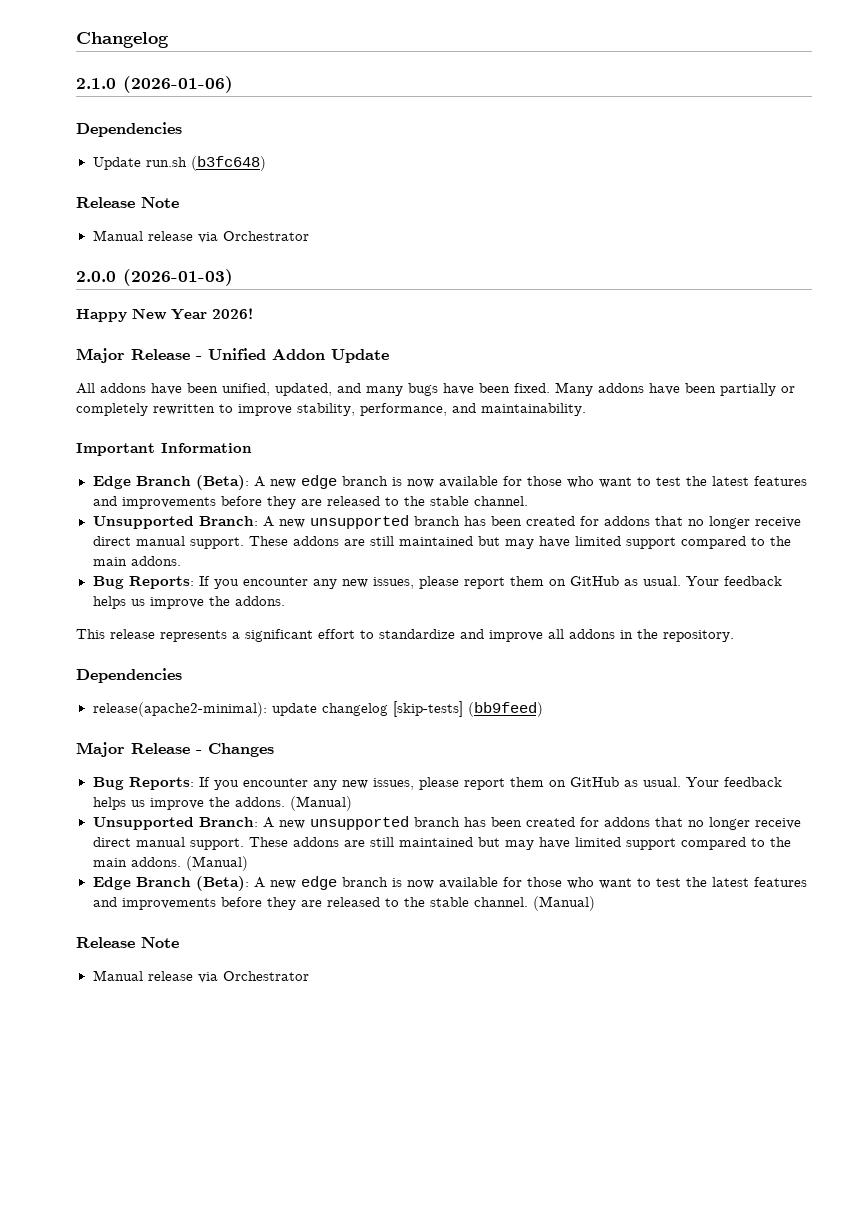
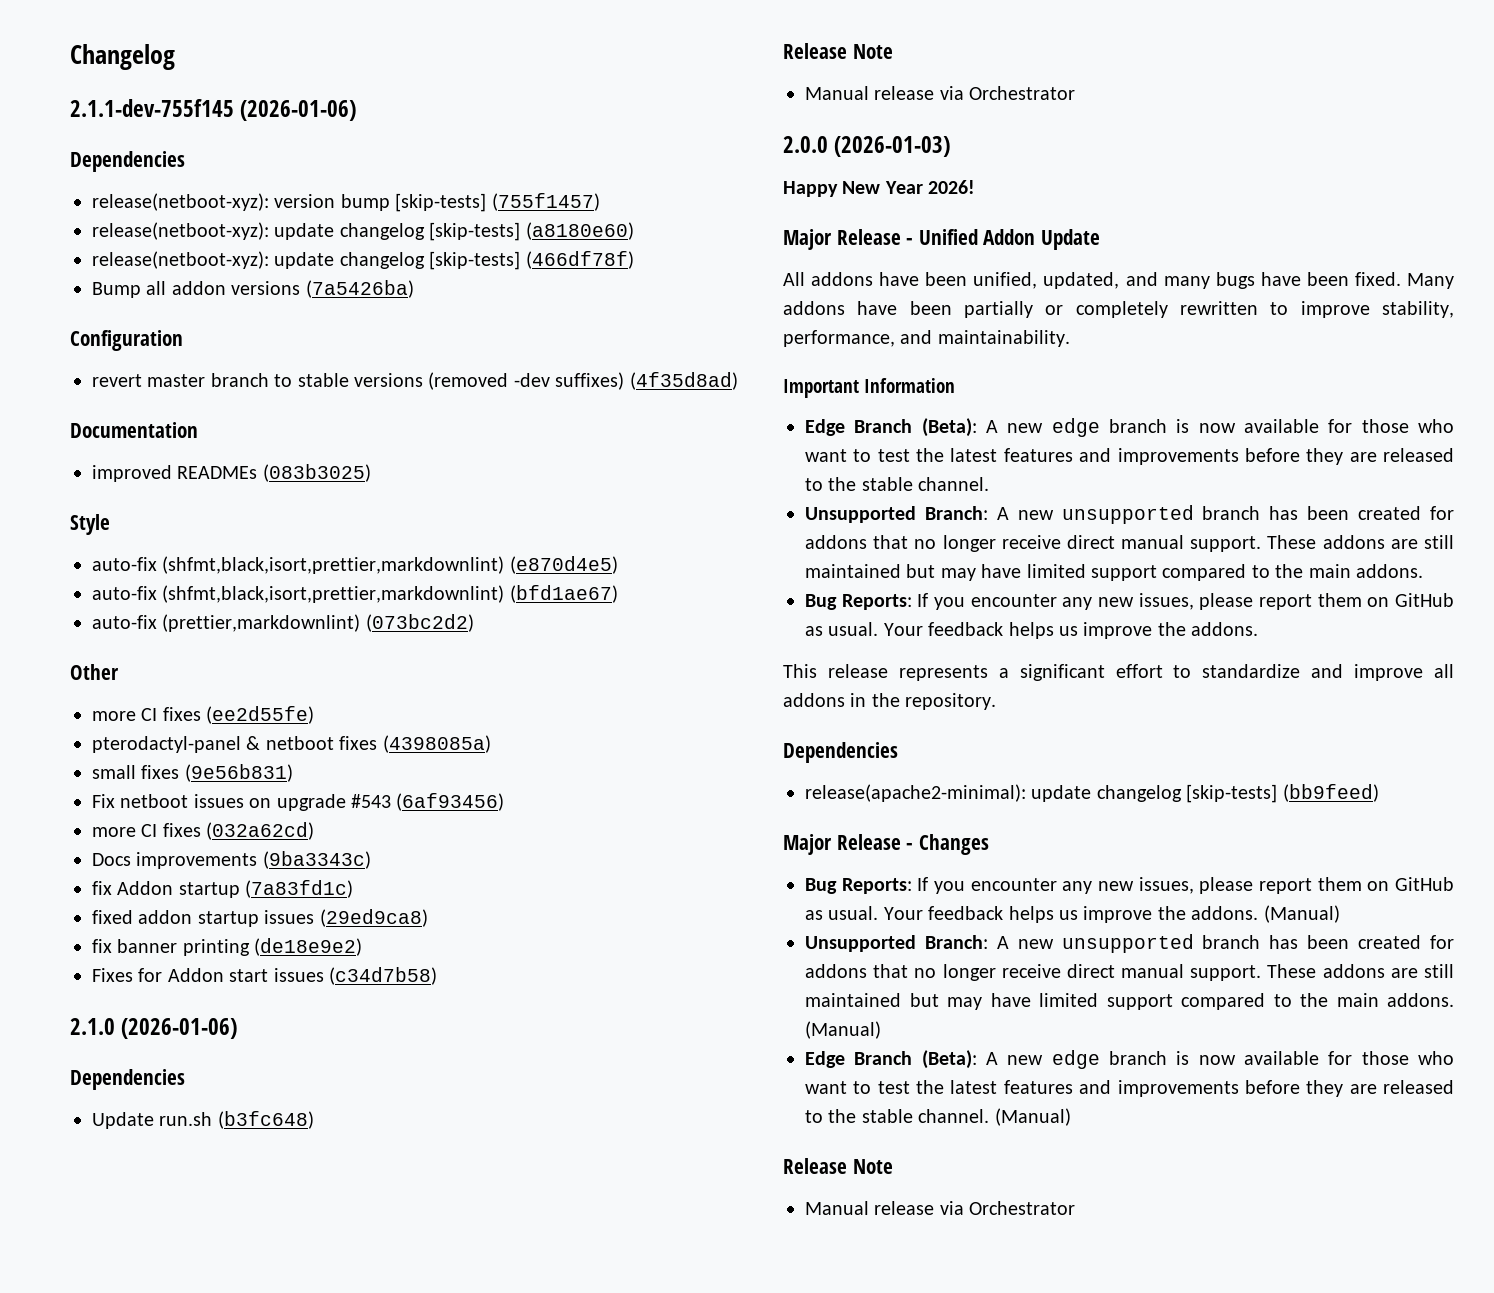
(169, 40) none -> [70,99,357,121] [70,151,185,172] [92,193,600,212] [92,222,634,241] [92,251,634,270] [92,280,414,298] [70,330,183,351] [92,372,738,390] [70,422,198,438] [92,464,371,482] [70,514,110,535] [92,556,618,574] [92,585,618,603] [92,614,474,632] [70,664,119,680] [92,706,315,724] [92,735,491,753] [92,764,293,782] [92,793,505,811] [92,822,315,840] [92,851,371,869] [92,880,354,898] [92,909,428,927] [92,938,363,956] [92,967,437,985] // 2.1.1-dev-755f145 (2026-01-06) // Dependencies // release(netboot-xyz): version bump [skip-tests] (755f1457) // release(netboot-xyz): update changelog [skip-tests] (a8180e60) // release(netboot-xyz): update changelog [skip-tests] (466df78f) // Bump all addon versions (7a5426ba) // Configuration // revert master branch to stable versions (removed -dev suffixes) (4f35d8ad) // Documentation // improved READMEs (083b3025) // Style // auto-fix (shfmt,black,isort,prettier,markdownlint) (e870d4e5) // auto-fix (shfmt,black,isort,prettier,markdownlint) (bfd1ae67) // auto-fix (prettier,markdownlint) (073bc2d2) // Other // more CI fixes (ee2d55fe) // pterodactyl-panel & netboot fixes (4398085a) // small fixes (9e56b831) // Fix netboot issues on upgrade #543 (6af93456) // more CI fixes (032a62cd) // Docs improvements (9ba3343c) // fix Addon startup (7a83fd1c) // fixed addon startup issues (29ed9ca8) // fix banner printing (de18e9e2) // Fixes for Addon start issues (c34d7b58)

